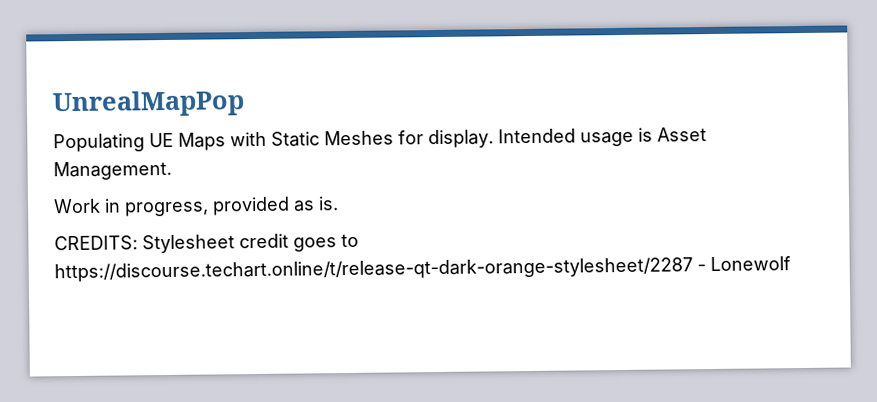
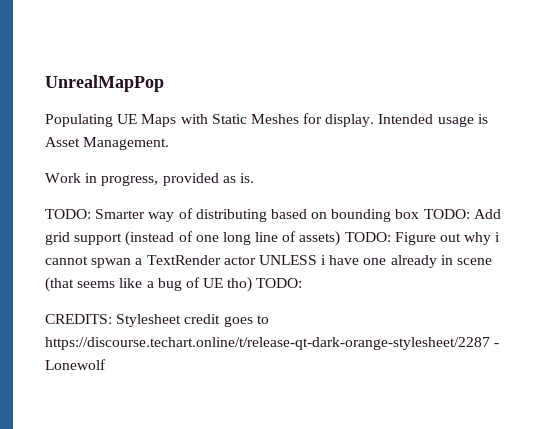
(339, 203) none -> [45,208,501,222] [45,231,501,246] [45,255,493,268] [45,277,303,292] // TODO: Smarter way of distributing based on bounding box TODO: Add grid support (instead of one long line of assets) TODO: Figure out why i cannot spwan a TextRender actor UNLESS i have one already in scene (that seems like a bug of UE tho) TODO:

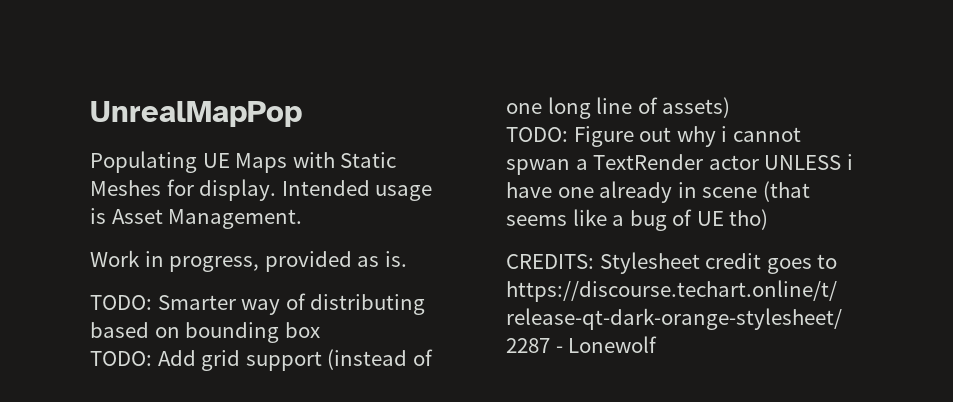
(420, 214) none -> (320, 330) //
(341, 238) none -> (731, 107) //
[256,278,303,288] TODO: -> (769, 219) none

